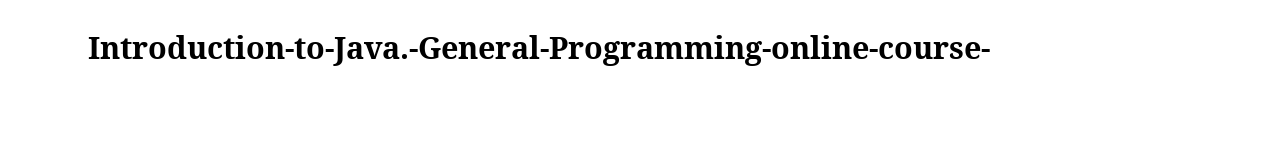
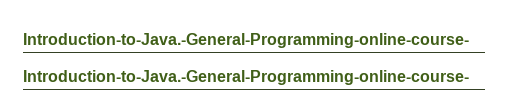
[88,35,990,66] Introduction-to-Java.-General-Programming-online-course- -> [23,33,469,48] [23,70,469,85] Introduction-to-Java.-General-Programming-online-course- // Introduction-to-Java.-General-Programming-online-course-

